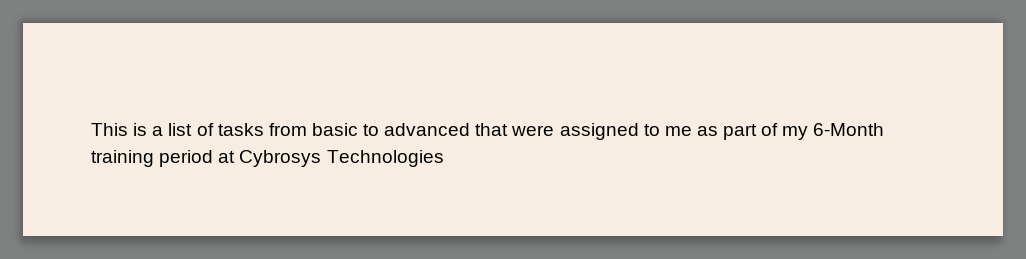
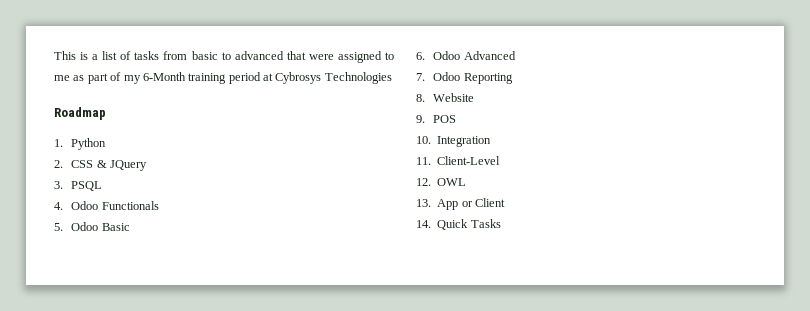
(444, 158) none -> [54,107,106,120] [54,138,107,150] [54,160,148,171] [54,181,103,191] [54,201,159,210] [54,222,130,231] [416,51,516,60] [416,72,513,84] [416,93,475,102] [416,115,457,123] [416,136,492,147] [416,156,501,165] [416,178,467,186] [416,198,505,210] [416,219,501,230] // Roadmap // 1. Python // 2. CSS & JQuery // 3. PSQL // 4. Odoo Functionals // 5. Odoo Basic // 6. Odoo Advanced // 7. Odoo Reporting // 8. Website // 9. POS // 10. Integration // 11. Client-Level // 12. OWL // 13. App or Client // 14. Quick Tasks

